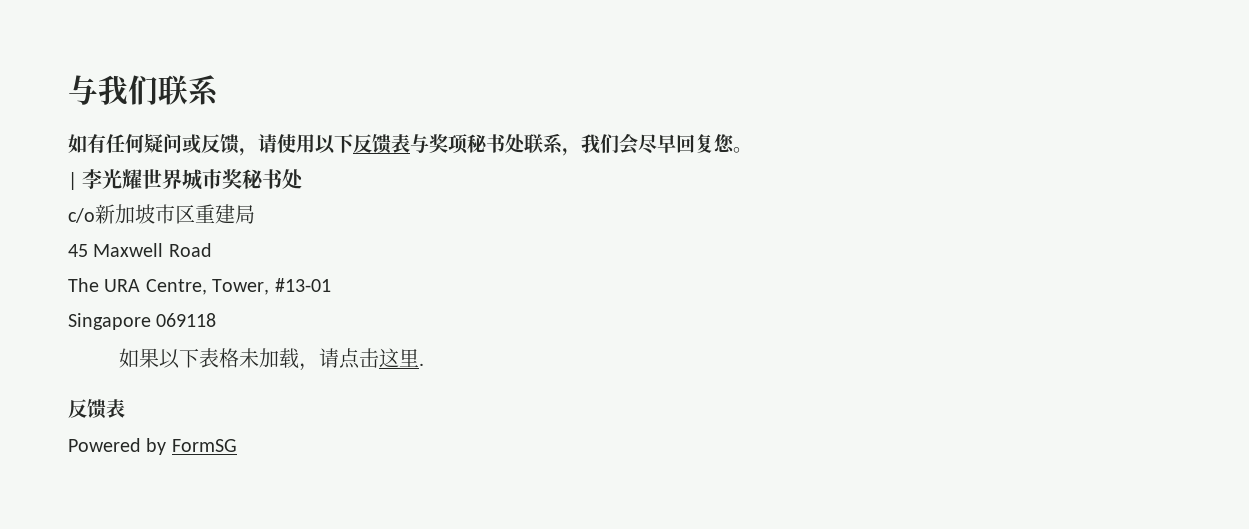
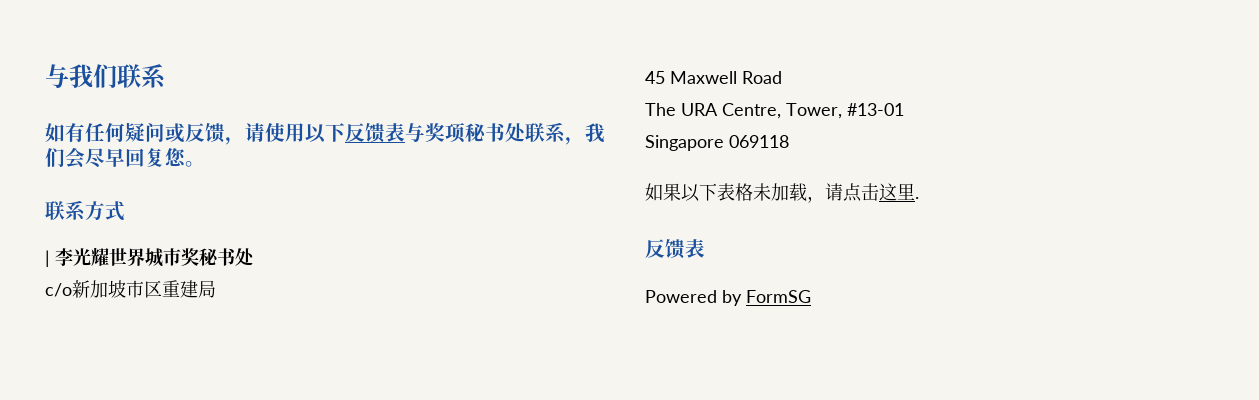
(752, 150) none -> [45,200,125,221] // 联系方式

